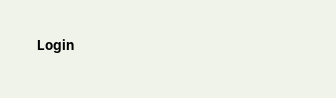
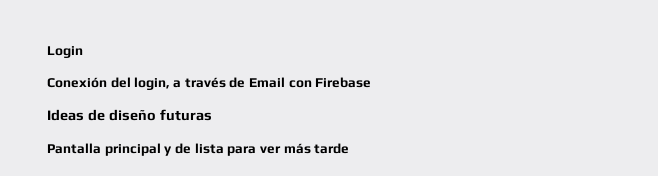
(74, 46) none -> [47,77,372,90] [47,109,212,121] [47,143,350,156] // Conexión del login, a través de Email con Firebase // Ideas de diseño futuras // Pantalla principal y de lista para ver más tarde

